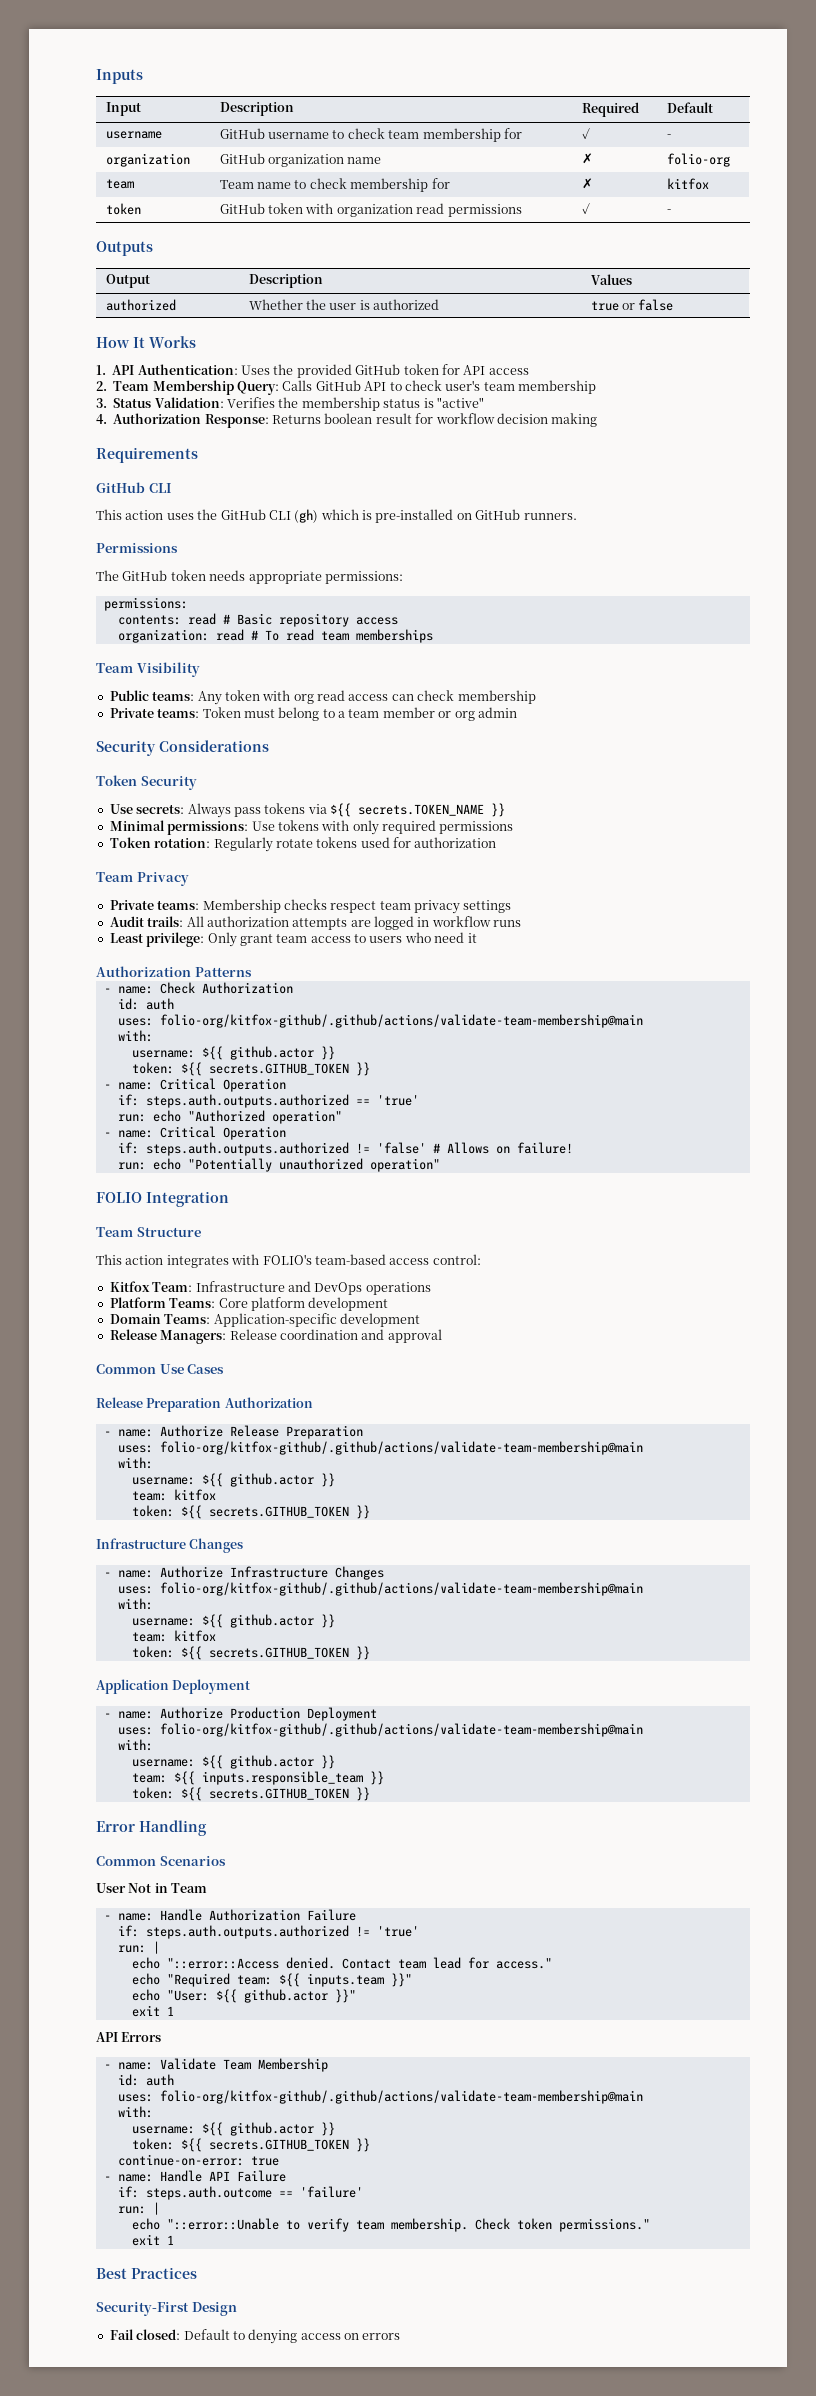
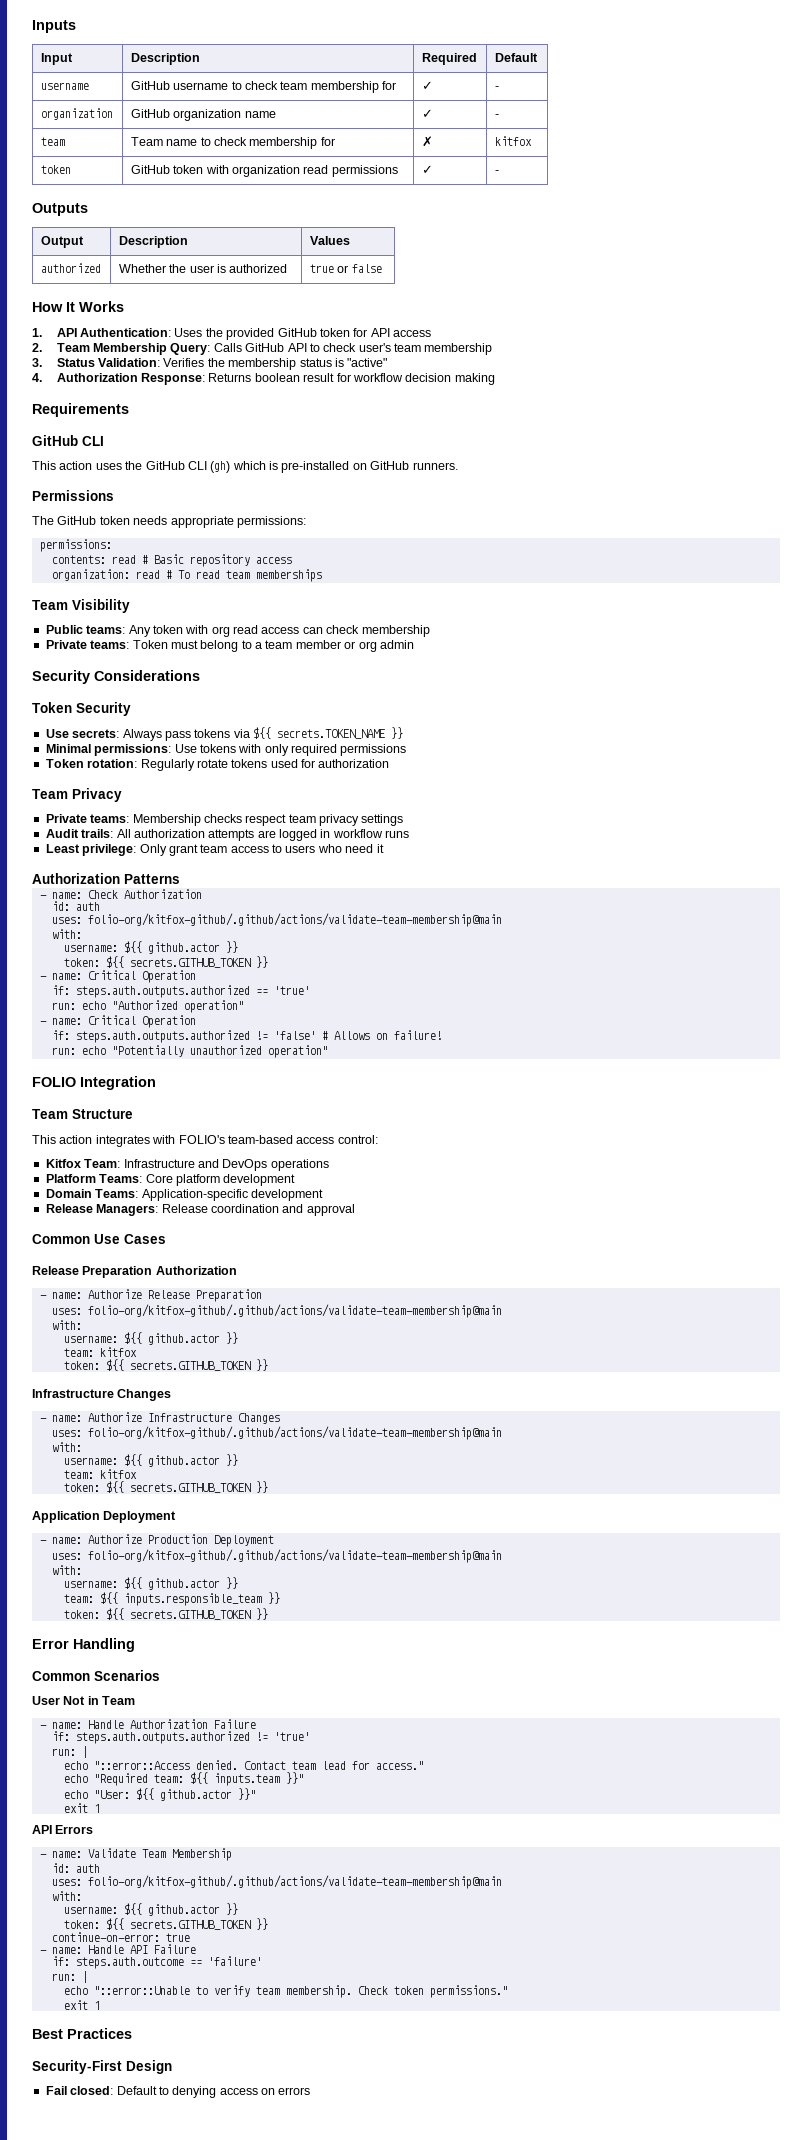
[581,153,593,164] [666,153,730,167] ✗ | folio-org -> [421,109,433,118] [494,114,499,118] ✓ | -

